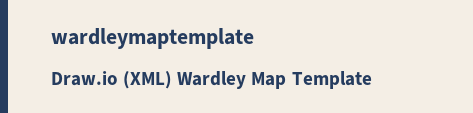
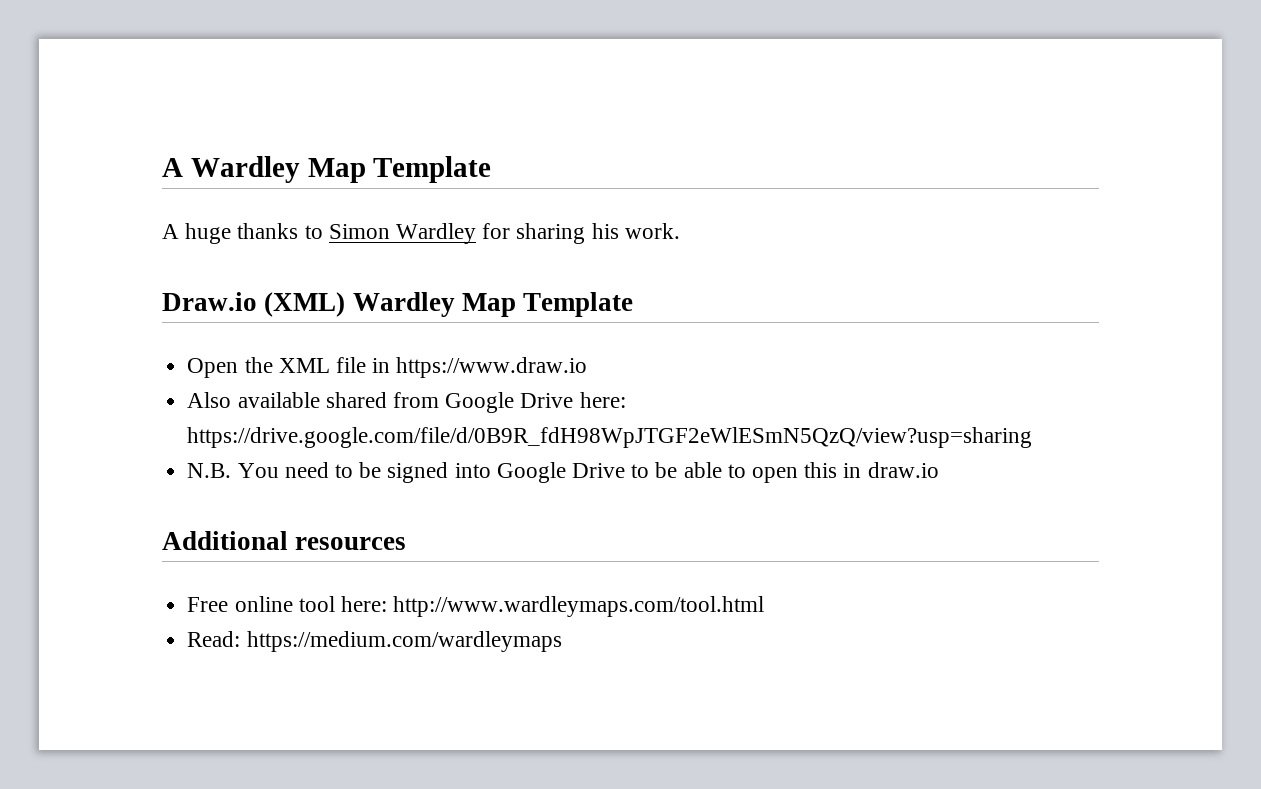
[51,28,254,49] wardleymaptemplate -> [162,156,492,183] [162,223,680,244] A Wardley Map Template // A huge thanks to Simon Wardley for sharing his work.
(372, 80) none -> [187,357,588,378] [187,392,626,413] [187,427,1033,448] [187,462,939,483] [162,531,407,550] [187,596,765,617] [187,631,562,652] // Open the XML file in https://www.draw.io // Also available shared from Google Drive here: https://drive.google.com/file/d/0B9R_fdH98WpJTGF2eWlESmN5QzQ/view?usp=sharing // N.B. You need to be signed into Google Drive to be able to open this in draw.io // Additional resources // Free online tool here: http://www.wardleymaps.com/tool.html // Read: https://medium.com/wardleymaps

